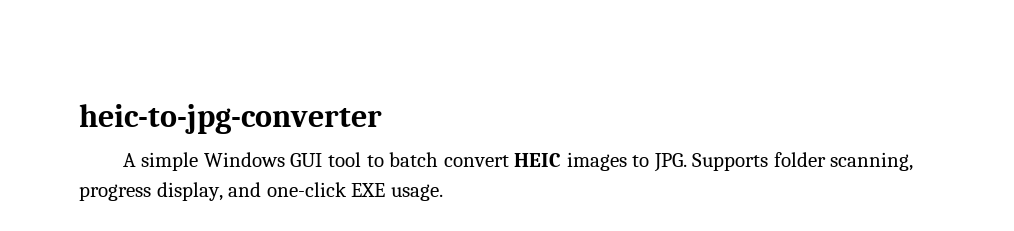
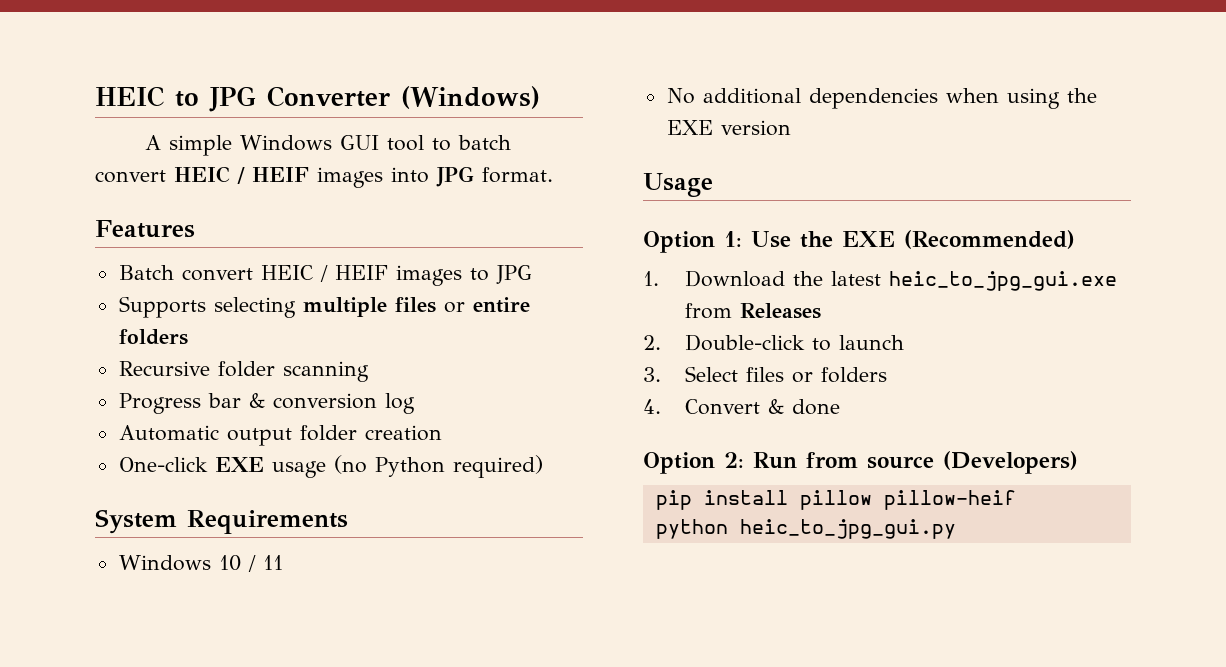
[79,104,382,134] heic-to-jpg-converter -> [95,86,540,112] HEIC to JPG Converter (Windows)
[566,152,914,172] [79,182,443,201] images to JPG. Supports folder scanning, progress display, and one-click EXE usage. -> [237,166,553,188] [95,220,195,238] [118,265,532,286] [118,296,530,318] [118,329,188,345] [118,361,369,382] [118,393,415,414] [118,425,442,446] [118,455,543,478] [95,509,348,534] [118,555,283,572] [666,88,1097,109] [666,120,791,136] [643,173,713,197] [643,230,1075,253] [643,270,1117,291] [684,303,821,319] [643,334,904,351] [643,366,887,383] [643,399,840,415] [643,451,1078,474] [655,490,1016,510] [655,519,956,539] / HEIF images into JPG format. // Features // Batch convert HEIC / HEIF images to JPG // Supports selecting multiple files or entire folders // Recursive folder scanning // Progress bar & conversion log // Automatic output folder creation // One-click EXE usage (no Python required) // System Requirements // Windows 10 / 11 // No additional dependencies when using the EXE version // Usage // Option 1: Use the EXE (Recommended) // 1. Download the latest heic_to_jpg_gui.exe from Releases // 2. Double-click to launch // 3. Select files or folders // 4. Convert & done // Option 2: Run from source (Developers) // pip install pillow pillow-heif // python heic_to_jpg_gui.py

